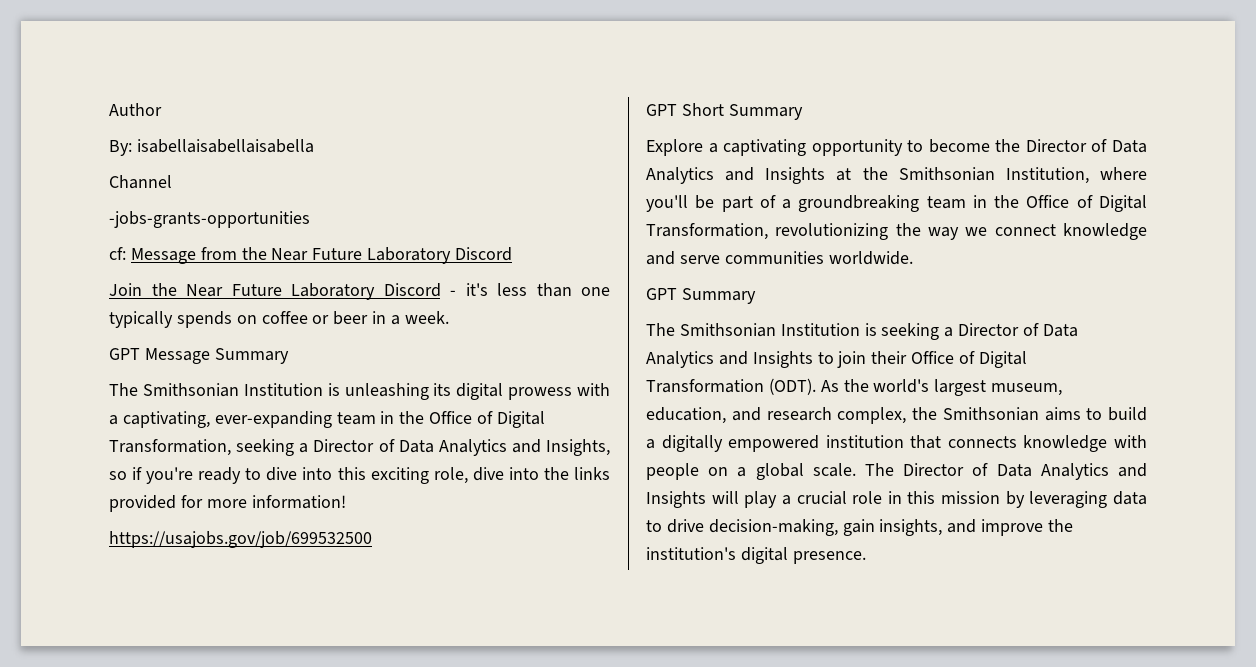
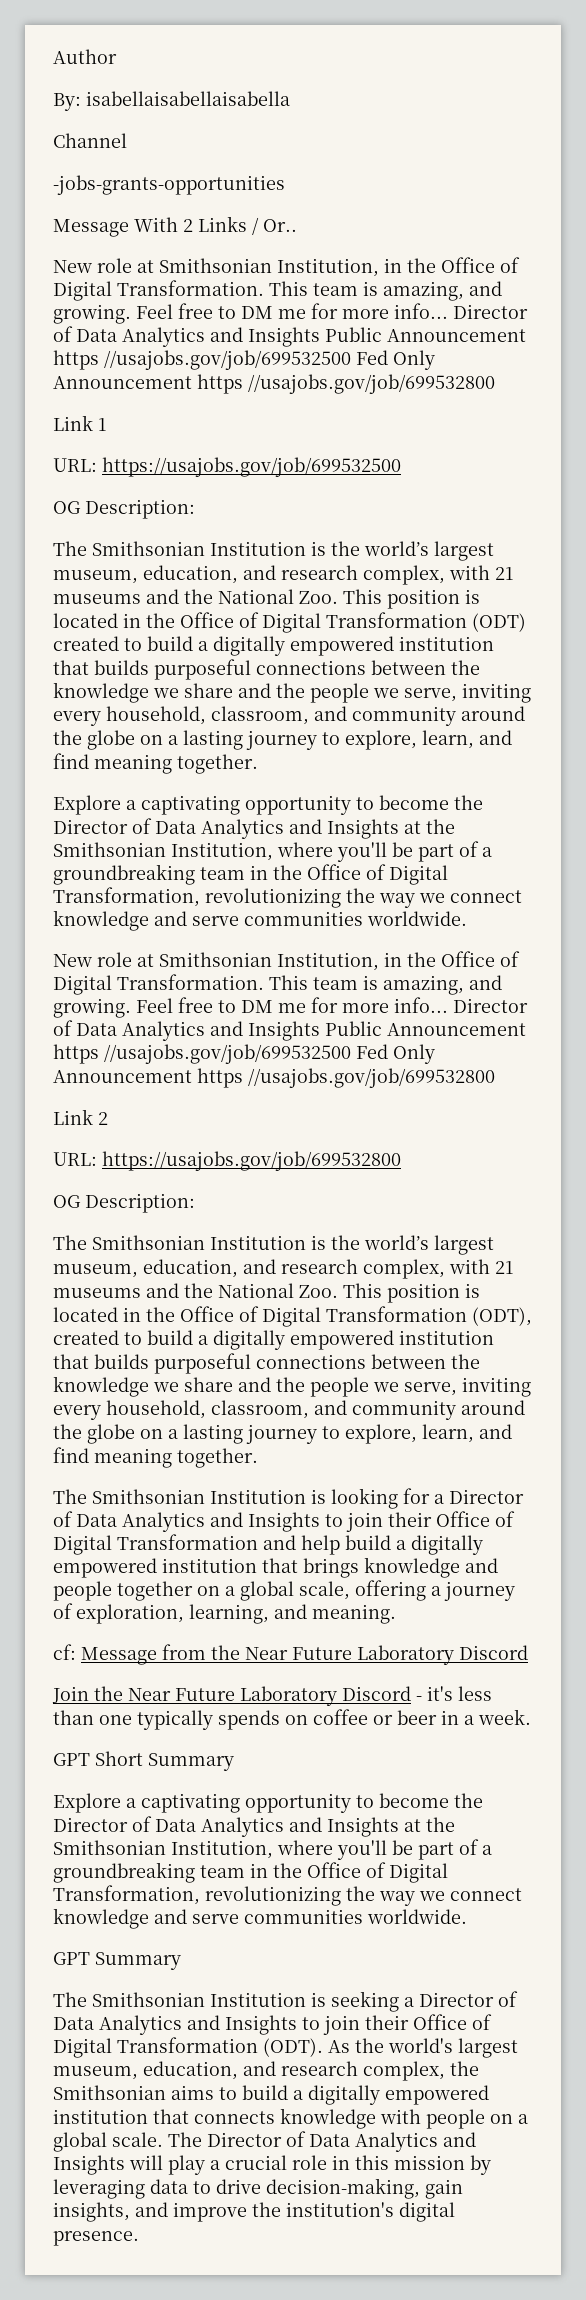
(310, 219) none -> [53,216,297,237] [53,257,520,277] [53,280,502,301] [53,303,528,324] [53,326,526,347] [53,350,435,370] [53,374,495,394] [53,415,106,431] [53,457,401,477] [53,499,195,519] [53,541,494,561] [53,565,513,585] [53,589,480,609] [53,612,526,633] [53,636,494,656] [53,659,480,680] [53,682,531,703] [53,706,525,726] [53,730,512,750] [53,753,258,774] [53,795,483,815] [53,818,455,839] [53,841,492,862] [53,864,448,885] [53,887,522,908] [53,910,467,931] [53,951,520,971] [53,974,502,995] [53,997,528,1018] [53,1020,526,1041] [53,1044,435,1064] [53,1068,495,1088] [53,1109,108,1125] [53,1151,401,1171] [53,1193,195,1213] [53,1235,494,1255] [53,1259,513,1279] [53,1283,480,1303] [53,1306,532,1327] [53,1330,494,1350] [53,1353,480,1374] [53,1376,531,1397] [53,1400,525,1420] [53,1424,512,1444] [53,1447,258,1468] [53,1488,524,1509] [53,1511,515,1532] [53,1534,483,1555] [53,1557,498,1578] [53,1580,515,1601] [53,1603,396,1624] // Message With 2 Links / Or.. // New role at Smithsonian Institution, in the Office of Digital Transformation. This team is amazing, and growing. Feel free to DM me for more info... Director of Data Analytics and Insights Public Announcement https //usajobs.gov/job/699532500 Fed Only Announcement https //usajobs.gov/job/699532800 // Link 1 // URL: https://usajobs.gov/job/699532500 // OG Description: // The Smithsonian Institution is the world’s largest museum, education, and research complex, with 21 museums and the National Zoo. This position is located in the Office of Digital Transformation (ODT) created to build a digitally empowered institution that builds purposeful connections between the knowledge we share and the people we serve, inviting every household, classroom, and community around the globe on a lasting journey to explore, learn, and find meaning together. // Explore a captivating opportunity to become the Director of Data Analytics and Insights at the Smithsonian Institution, where you'll be part of a groundbreaking team in the Office of Digital Transformation, revolutionizing the way we connect knowledge and serve communities worldwide. // New role at Smithsonian Institution, in the Office of Digital Transformation. This team is amazing, and growing. Feel free to DM me for more info... Director of Data Analytics and Insights Public Announcement https //usajobs.gov/job/699532500 Fed Only Announcement https //usajobs.gov/job/699532800 // Link 2 // URL: https://usajobs.gov/job/699532800 // OG Description: // The Smithsonian Institution is the world’s largest museum, education, and research complex, with 21 museums and the National Zoo. This position is located in the Office of Digital Transformation (ODT), created to build a digitally empowered institution that builds purposeful connections between the knowledge we share and the people we serve, inviting every household, classroom, and community around the globe on a lasting journey to explore, learn, and find meaning together. // The Smithsonian Institution is looking for a Director of Data Analytics and Insights to join their Office of Digital Transformation and help build a digitally empowered institution that brings knowledge and people together on a global scale, offering a journey of exploration, learning, and meaning.
[109,348,289,364] [109,383,610,400] [109,411,545,428] [109,439,610,456] [109,467,610,484] [109,495,346,512] [109,531,372,548] // GPT Message Summary // The Smithsonian Institution is unleashing its digital prowess with a captivating, ever-expanding team in the Office of Digital Transformation, seeking a Director of Data Analytics and Insights, so if you're ready to dive into this exciting role, dive into the links provided for more information! // https://usajobs.gov/job/699532500 -> (531, 1717) none

